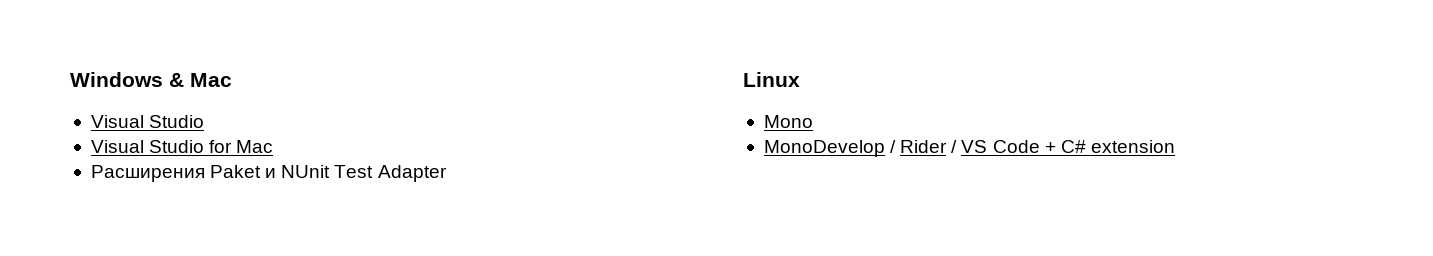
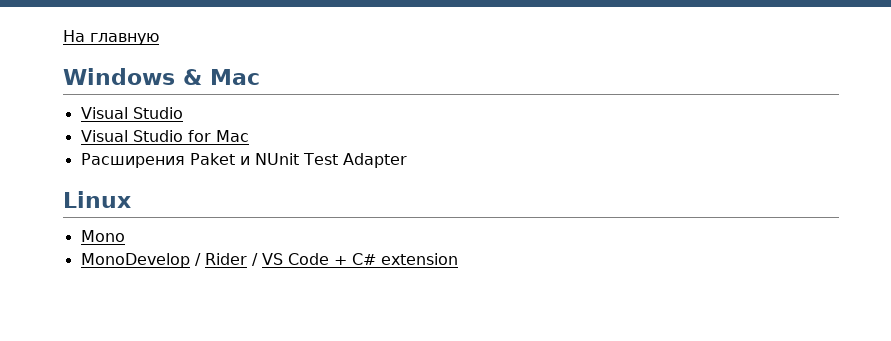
(70, 79) none -> [63,30,159,45] На главную //

